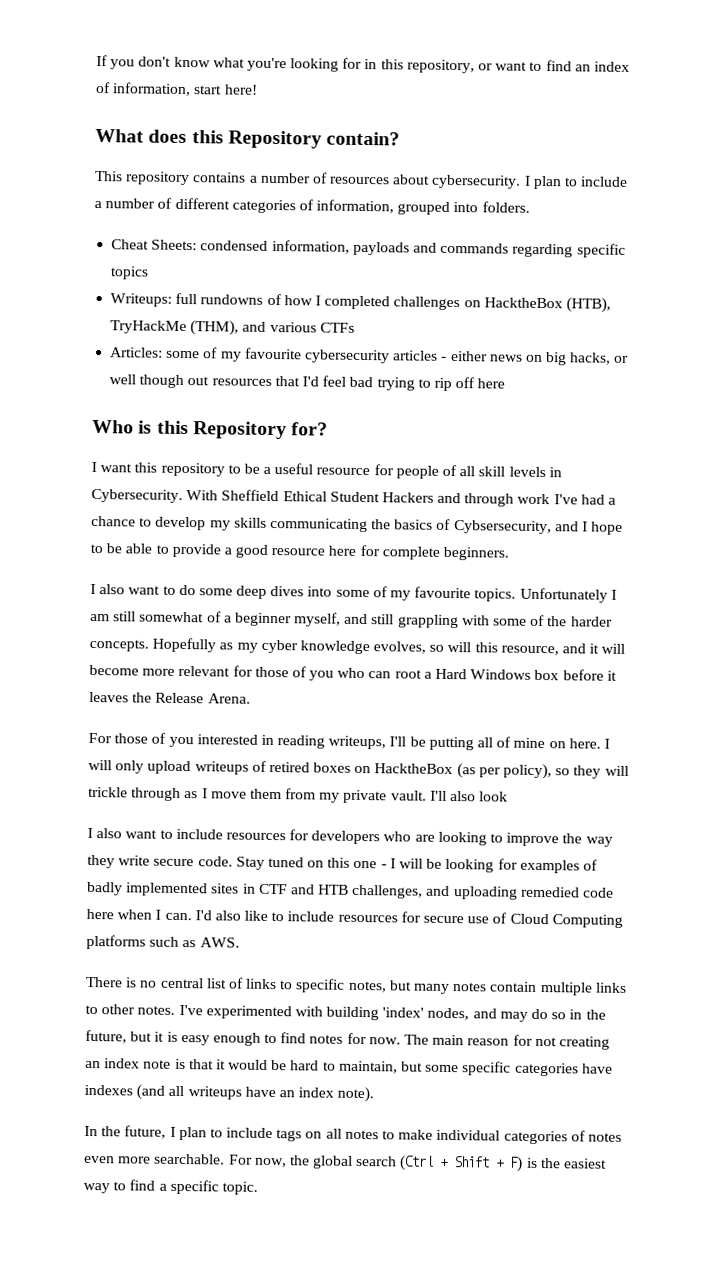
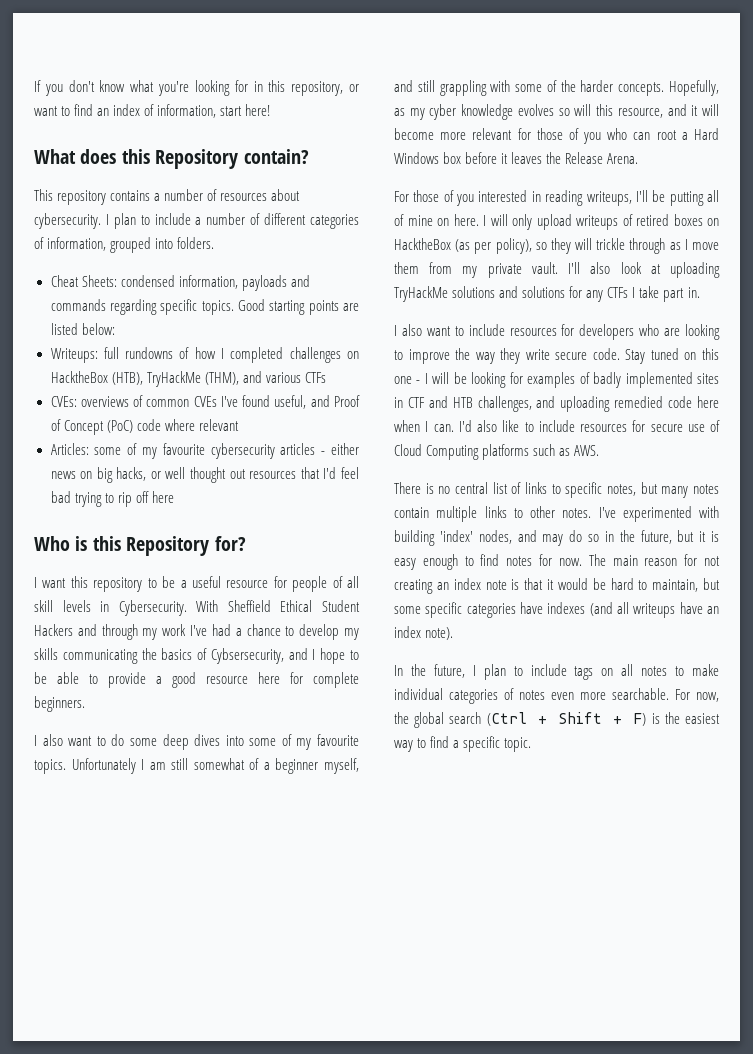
[110,266,150,280] topics -> [201,299,360,315] [50,323,115,335] topics. Good starting points are listed below:
(355, 327) none -> [50,395,360,409] [50,419,239,435] // CVEs: overviews of common CVEs I've found useful, and Proof of Concept (PoC) code where relevant
[139,374,185,389] though -> [190,467,227,483] thought
(515, 500) none -> [142,628,158,640] my
[152,637,217,653] Hopefully -> [669,80,719,96] Hopefully,
[373,641,427,654] evolves, -> [517,104,554,116] evolves
(509, 796) none -> [650,262,720,278] [394,286,700,302] at uploading TryHackMe solutions and solutions for any CTFs I take part in.

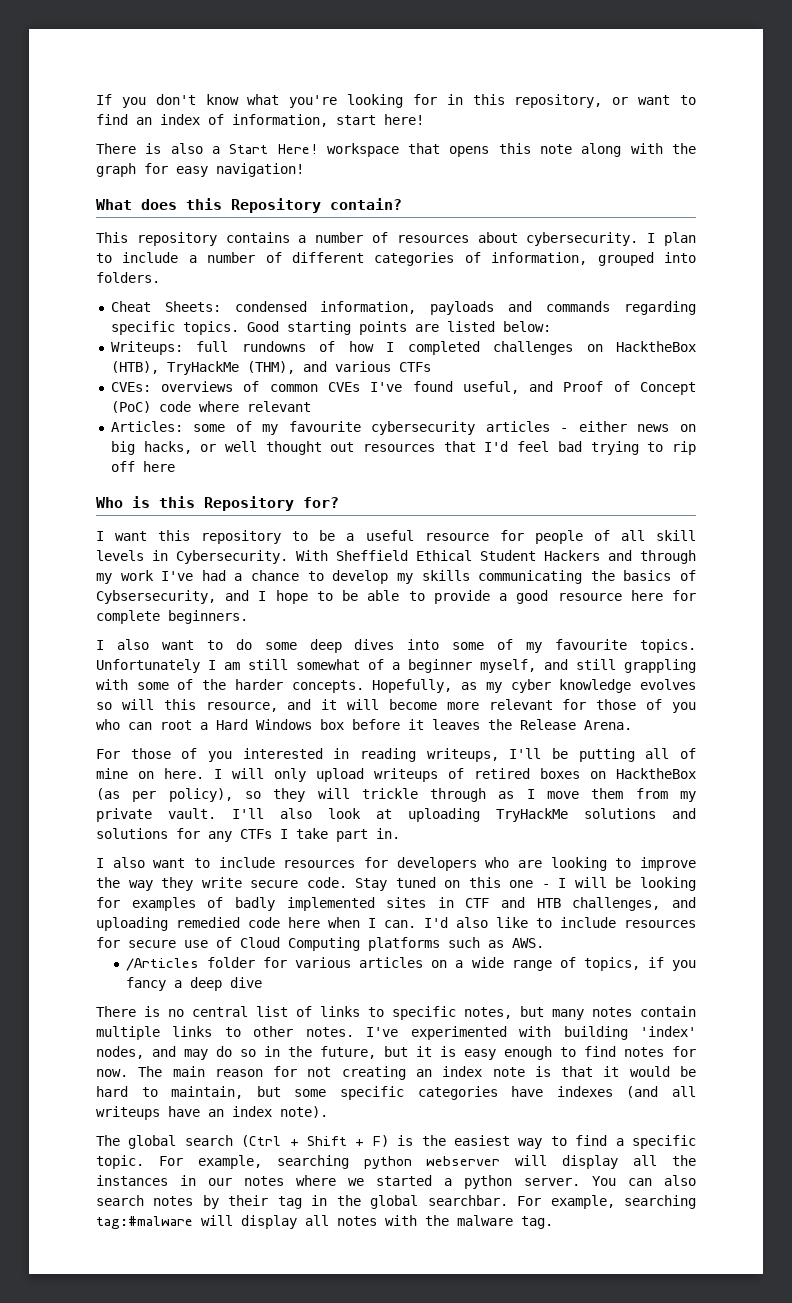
(271, 110) none -> [96,143,696,157] [96,163,304,177] // There is also a Start Here! workspace that opens this note along with the graph for easy navigation!
(600, 450) none -> [125,957,696,971] [125,977,262,991] // /Articles folder for various articles on a wide range of topics, if you fancy a deep dive
[394,664,719,680] [394,688,719,704] [394,712,409,724] In the future, I plan to include tags on all notes to make individual categories of notes even more searchable. For now, the -> [96,1135,120,1146] The
(532, 744) none -> [158,1155,697,1169] [96,1175,696,1189] [96,1195,696,1209] [96,1215,553,1229] For example, searching python webserver will display all the instances in our notes where we started a python server. You can also search notes by their tag in the global searchbar. For example, searching tag:#malware will display all notes with the malware tag.

